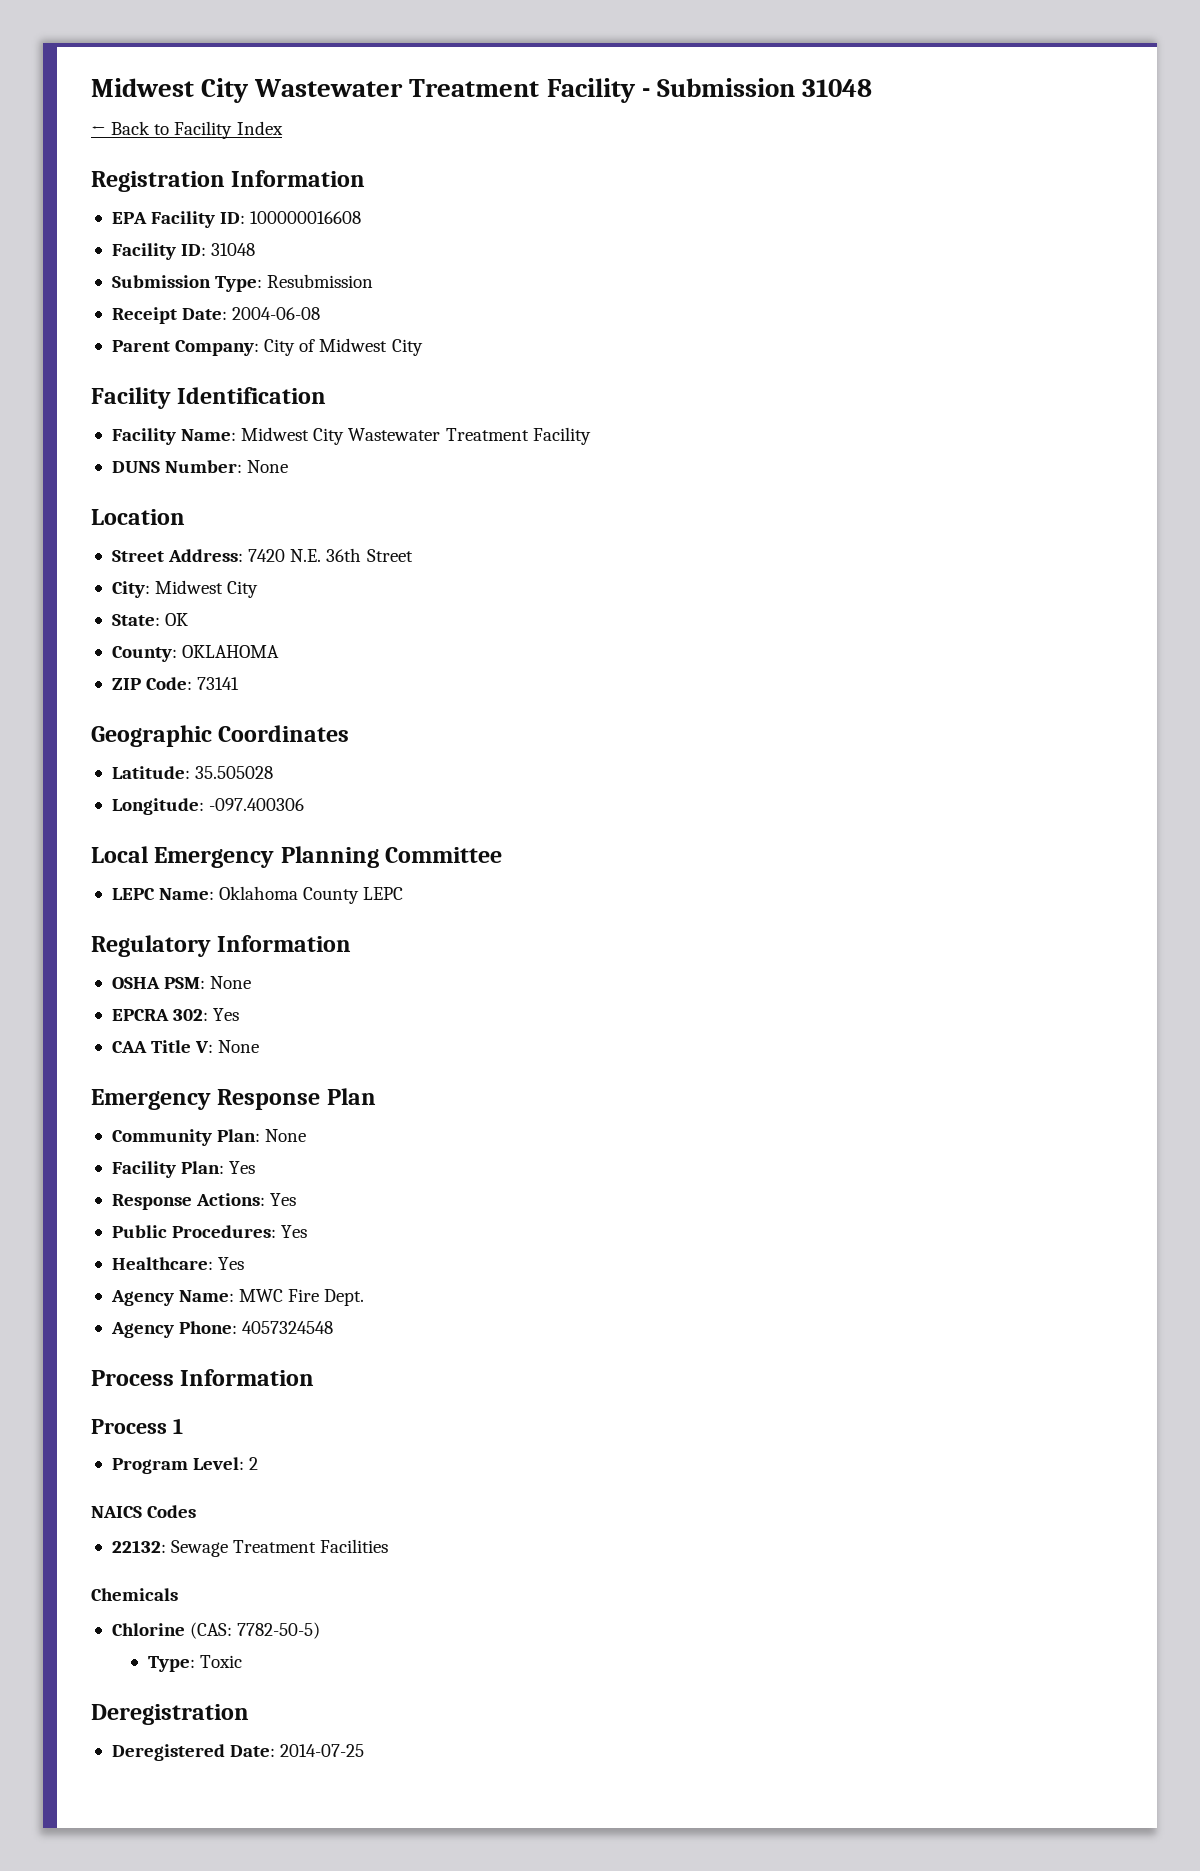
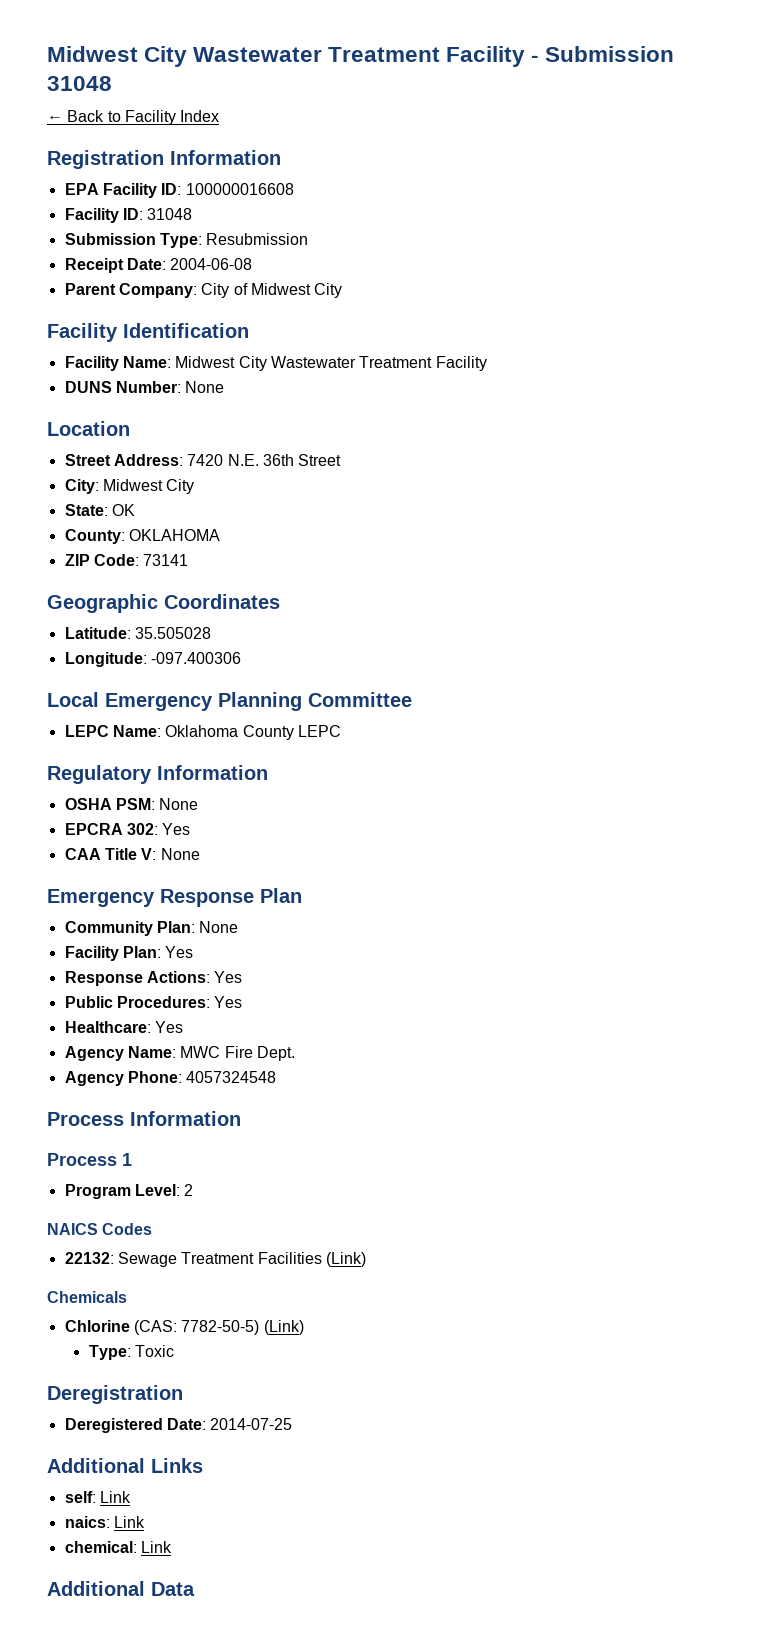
(389, 1546) none -> [325,1252,366,1267] (Link)
(321, 1630) none -> [263,1320,304,1335] (Link)
(365, 1750) none -> [47,1458,203,1473] [64,1491,131,1503] [64,1516,145,1528] [64,1541,172,1553] [47,1581,195,1596] // Additional Links // self: Link // naics: Link // chemical: Link // Additional Data

